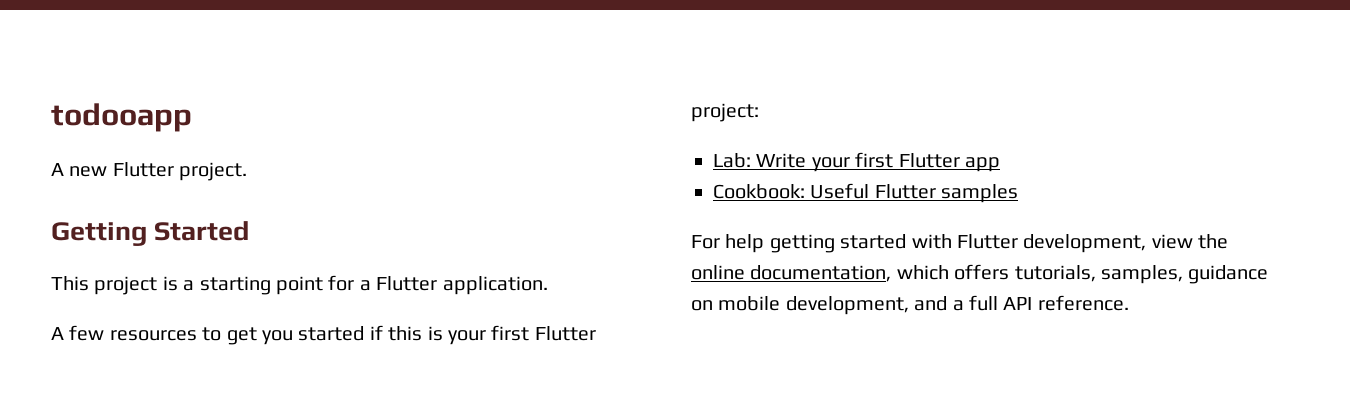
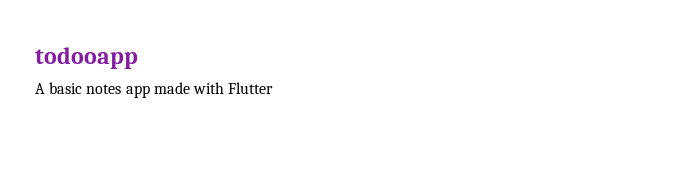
[69,162,248,181] [51,221,250,246] [51,275,548,295] [51,325,596,345] [691,103,759,122] [713,152,1000,172] [713,183,1019,203] [691,234,1229,253] [691,264,1269,284] [691,295,1129,315] new Flutter project. // Getting Started // This project is a starting point for a Flutter application. // A few resources to get you started if this is your first Flutter project: // Lab: Write your first Flutter app // Cookbook: Useful Flutter samples // For help getting started with Flutter development, view the online documentation, which offers tutorials, samples, guidance on mobile development, and a full API reference. -> [49,82,274,98] basic notes app made with Flutter

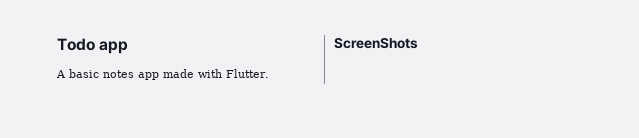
[35,47,138,69] todooapp -> [57,38,129,54] Todo app
[228,82,274,94] Flutter -> [226,69,269,78] [334,37,418,49] Flutter. // ScreenShots

